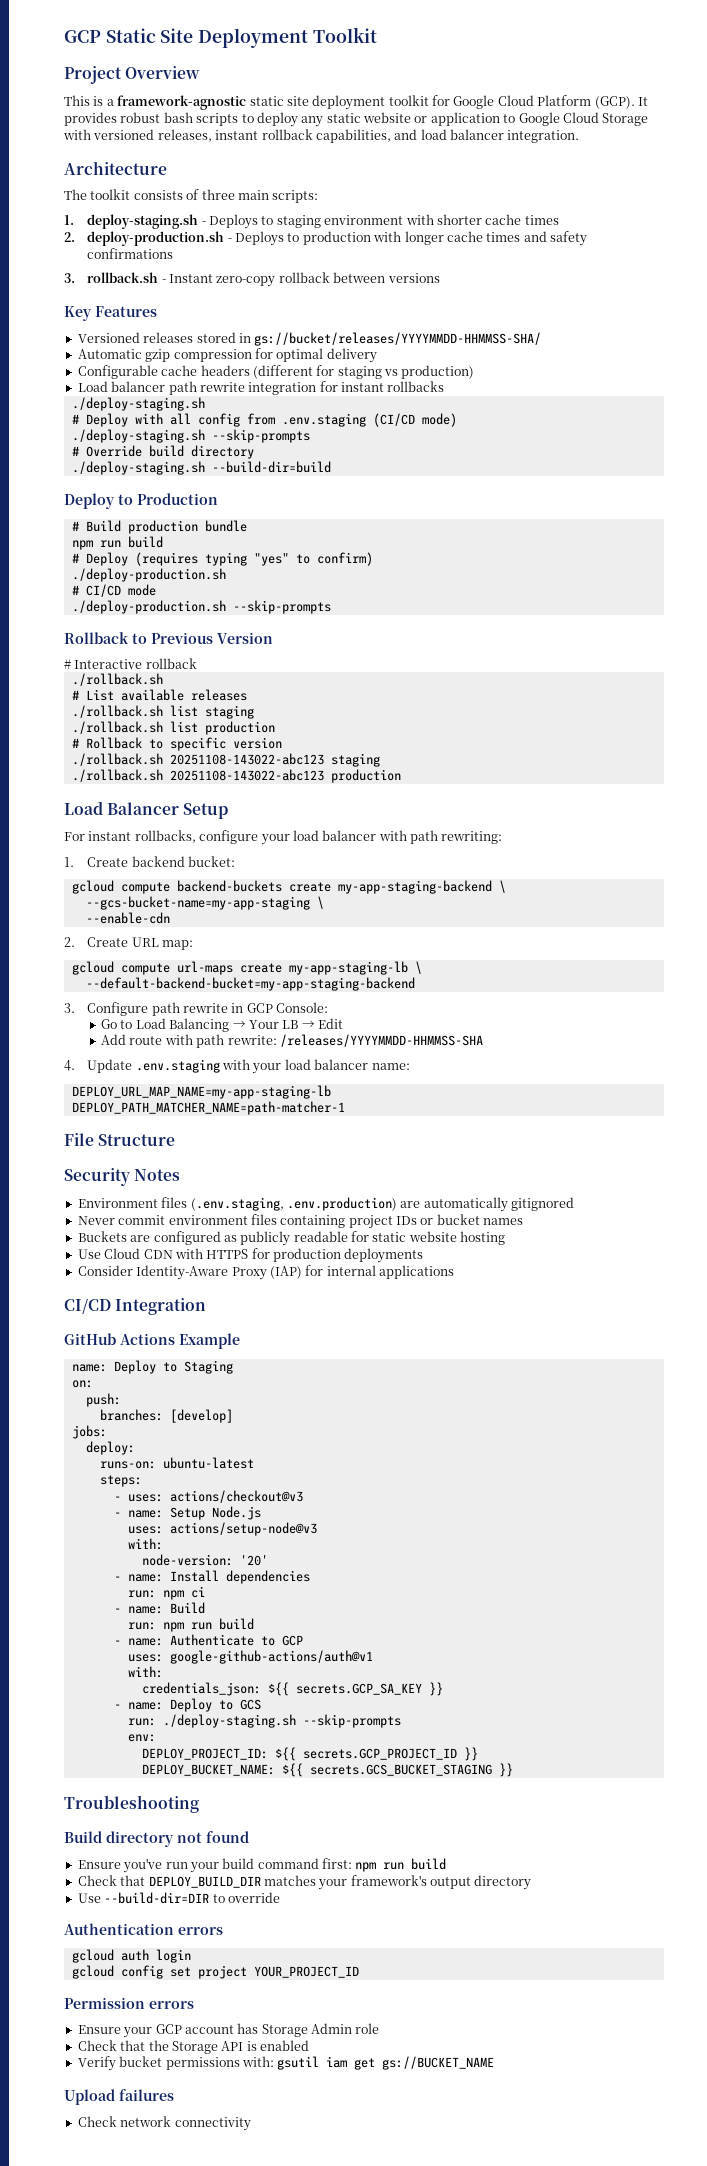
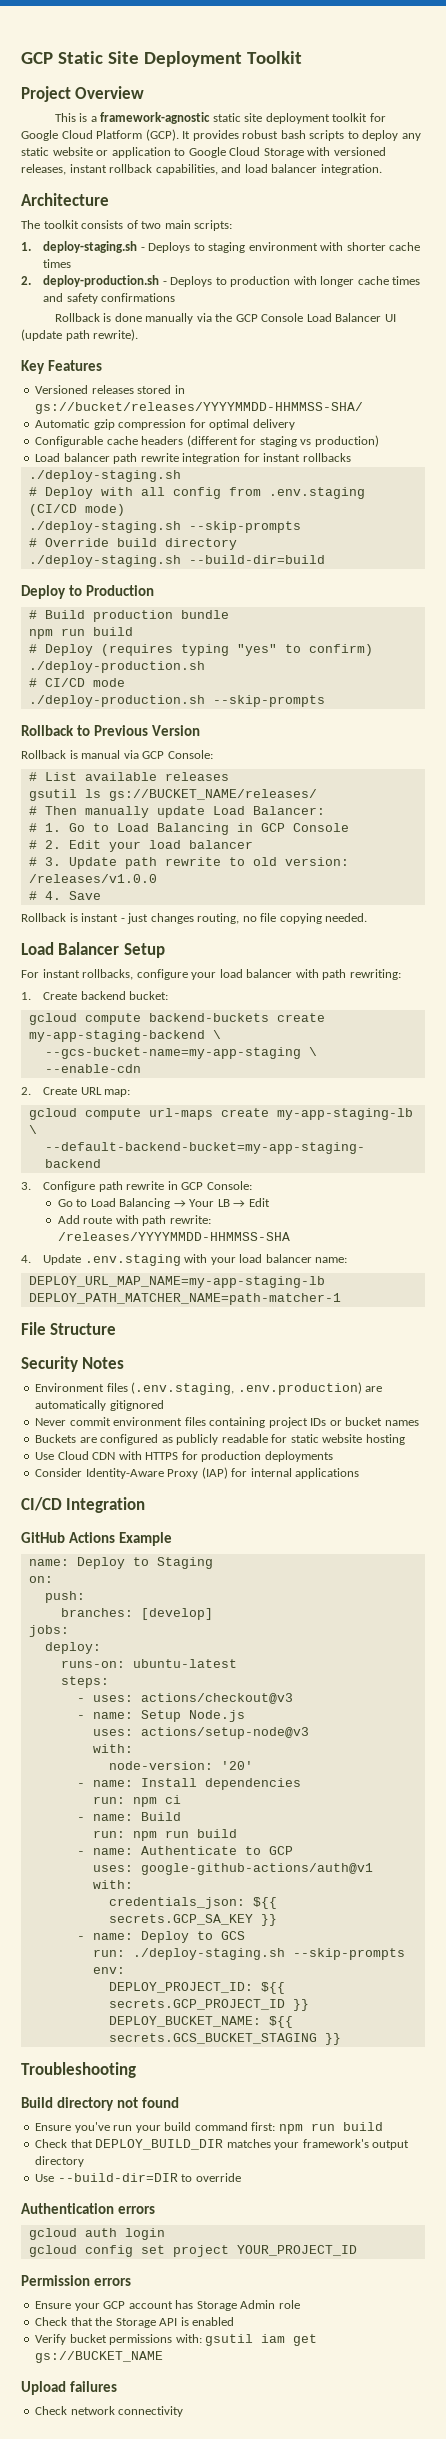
[201,189,235,200] three -> [141,221,162,229] two
[64,272,440,287] 3. rollback.sh - Instant zero-copy rollback between versions -> [54,313,396,324] [21,329,139,341] Rollback is done manually via the GCP Console Load Balancer UI (update path rewrite).
[64,658,197,669] [71,673,163,686] [71,689,247,701] [71,705,254,719] [71,721,275,735] [71,737,282,751] [71,753,380,767] [71,769,401,783] # Interactive rollback // ./rollback.sh // # List available releases // ./rollback.sh list staging // ./rollback.sh list production // # Rollback to specific version // ./rollback.sh 20251108-143022-abc123 staging // ./rollback.sh 20251108-143022-abc123 production -> [21,750,213,759] [28,772,229,781] [28,789,317,801] [28,806,325,818] [28,823,349,835] [28,840,253,852] [28,857,349,869] [28,874,157,883] [28,891,101,900] [21,913,368,924] Rollback is manual via GCP Console: // # List available releases // gsutil ls gs://BUCKET_NAME/releases/ // # Then manually update Load Balancer: // # 1. Go to Load Balancing in GCP Console // # 2. Edit your load balancer // # 3. Update path rewrite to old version: /releases/v1.0.0 // # 4. Save // Rollback is instant - just changes routing, no file copying needed.

